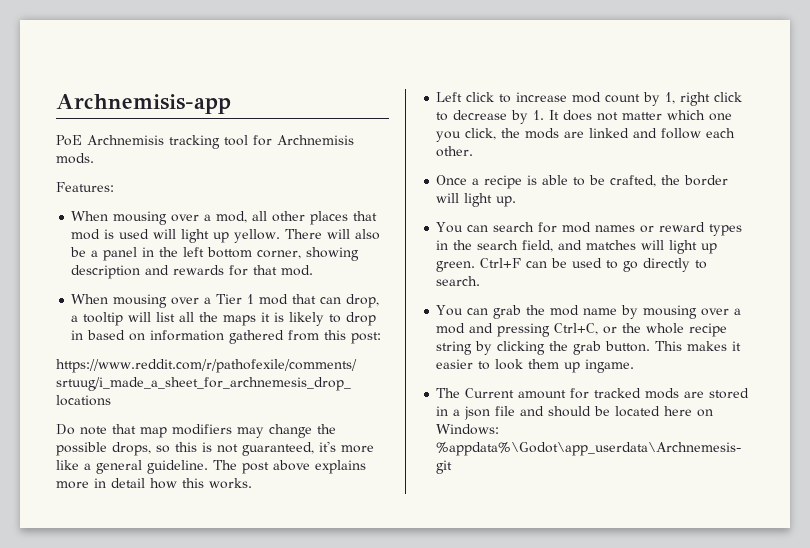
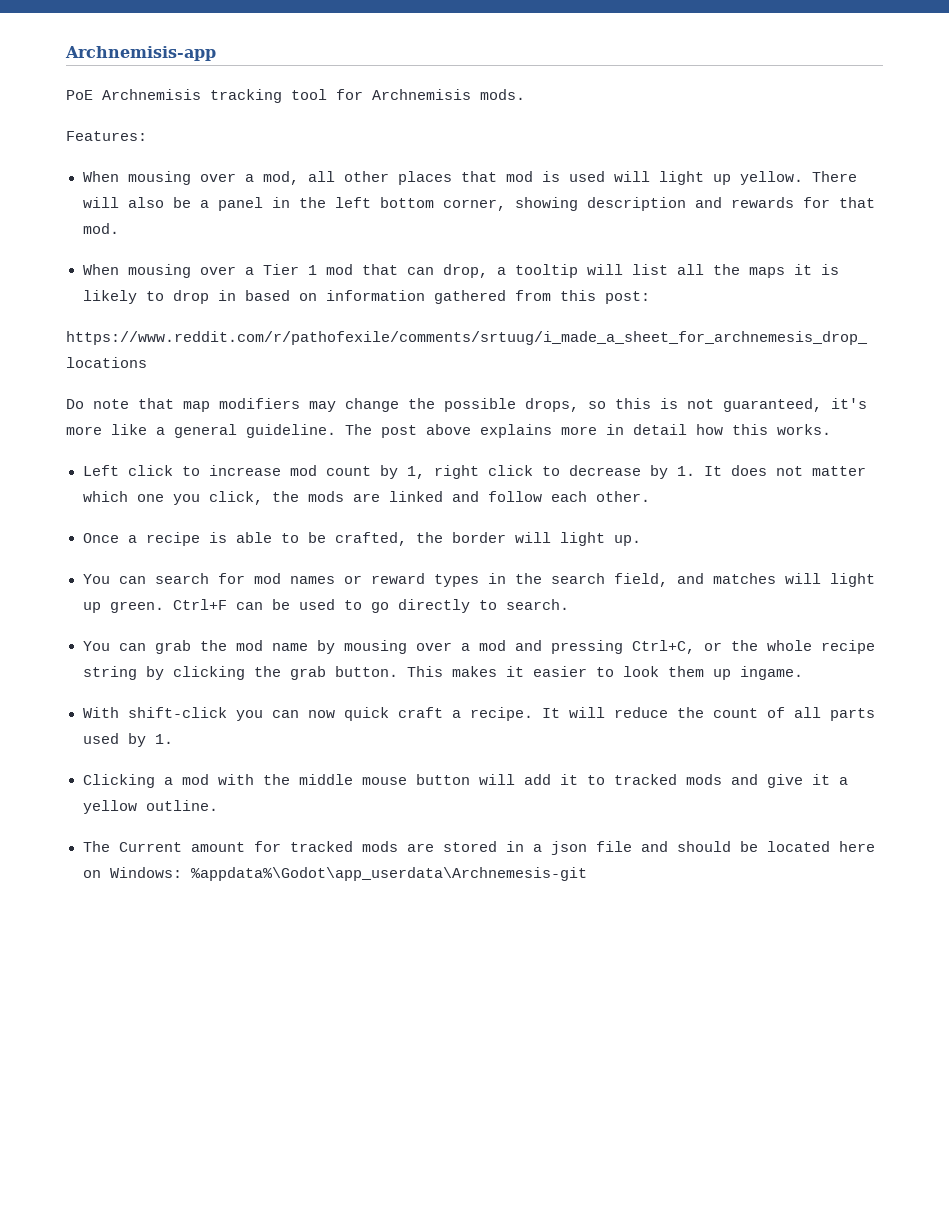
(635, 366) none -> [82,707,875,721] [82,733,173,747] [82,774,848,788] [82,800,218,814] // With shift-click you can now quick craft a recipe. It will reduce the count of all parts used by 1. // Clicking a mod with the middle mouse button will add it to tracked mods and give it a yellow outline.

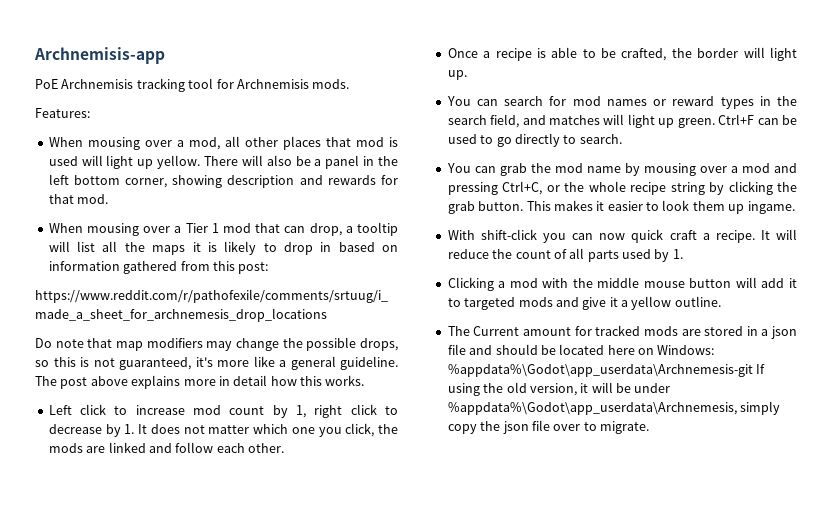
[613,774,677,785] tracked -> [464,297,516,310] targeted
(587, 874) none -> [756,364,766,374] [447,382,671,396] [447,401,781,415] [447,420,649,434] If using the old version, it will be under %appdata%\Godot\app_userdata\Archnemesis, simply copy the json file over to migrate.

